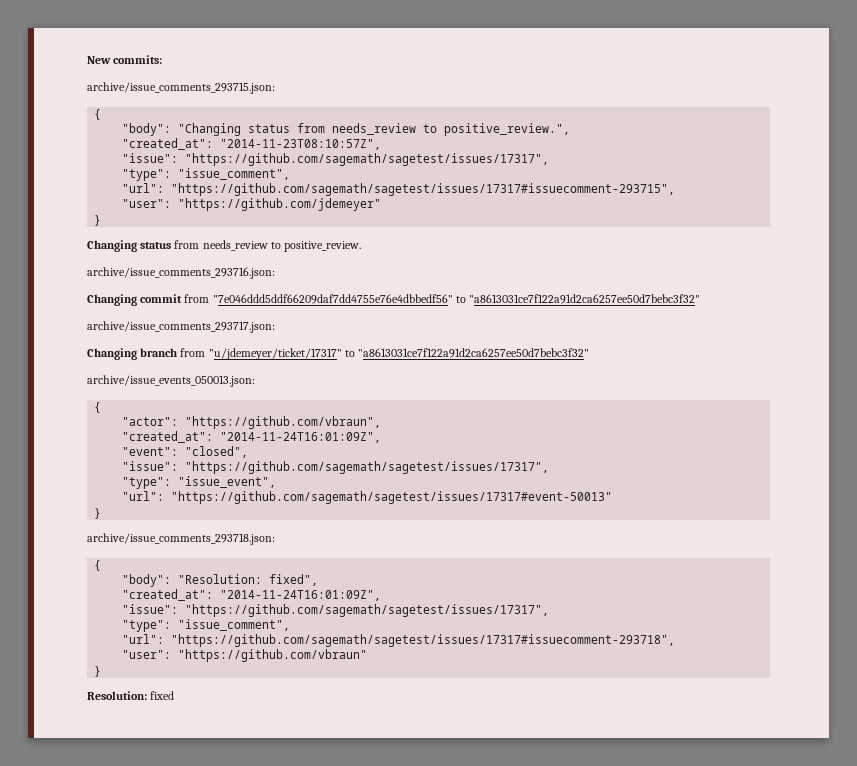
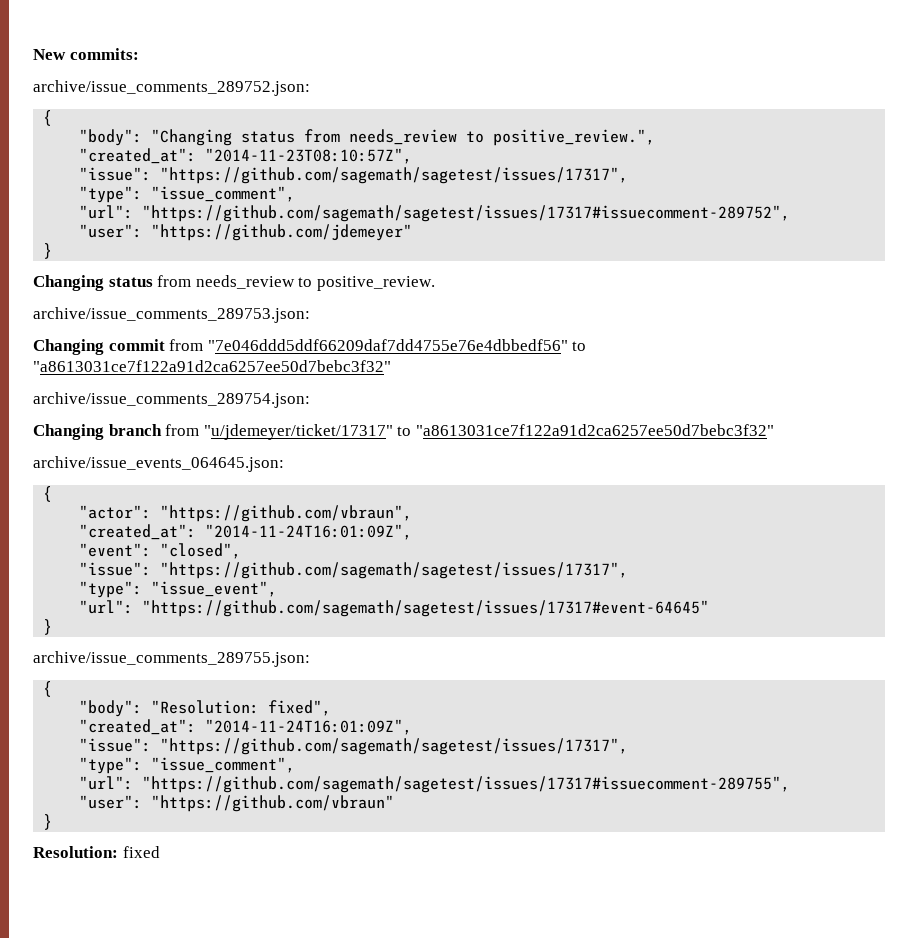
[87,82,275,94] archive/issue_comments_293715.json: -> [33,80,310,96] archive/issue_comments_289752.json:
[171,183,676,196] "https://github.com/sagemath/sagetest/issues/17317#issuecomment-293715", -> [142,205,791,222] "https://github.com/sagemath/sagetest/issues/17317#issuecomment-289752",
[87,267,275,279] archive/issue_comments_293716.json: -> [33,307,310,323] archive/issue_comments_289753.json:
[87,321,275,333] archive/issue_comments_293717.json: -> [33,392,310,408] archive/issue_comments_289754.json:
[87,375,255,387] archive/issue_events_050013.json: -> [33,456,284,472] archive/issue_events_064645.json:
[171,491,613,504] [94,508,102,519] [87,533,275,545] "https://github.com/sagemath/sagetest/issues/17317#event-50013" // } // archive/issue_comments_293718.json: -> [142,600,710,617] [43,619,53,635] [33,651,310,667] "https://github.com/sagemath/sagetest/issues/17317#event-64645" // } // archive/issue_comments_289755.json:
[171,634,676,647] "https://github.com/sagemath/sagetest/issues/17317#issuecomment-293718", -> [142,776,791,793] "https://github.com/sagemath/sagetest/issues/17317#issuecomment-289755",

